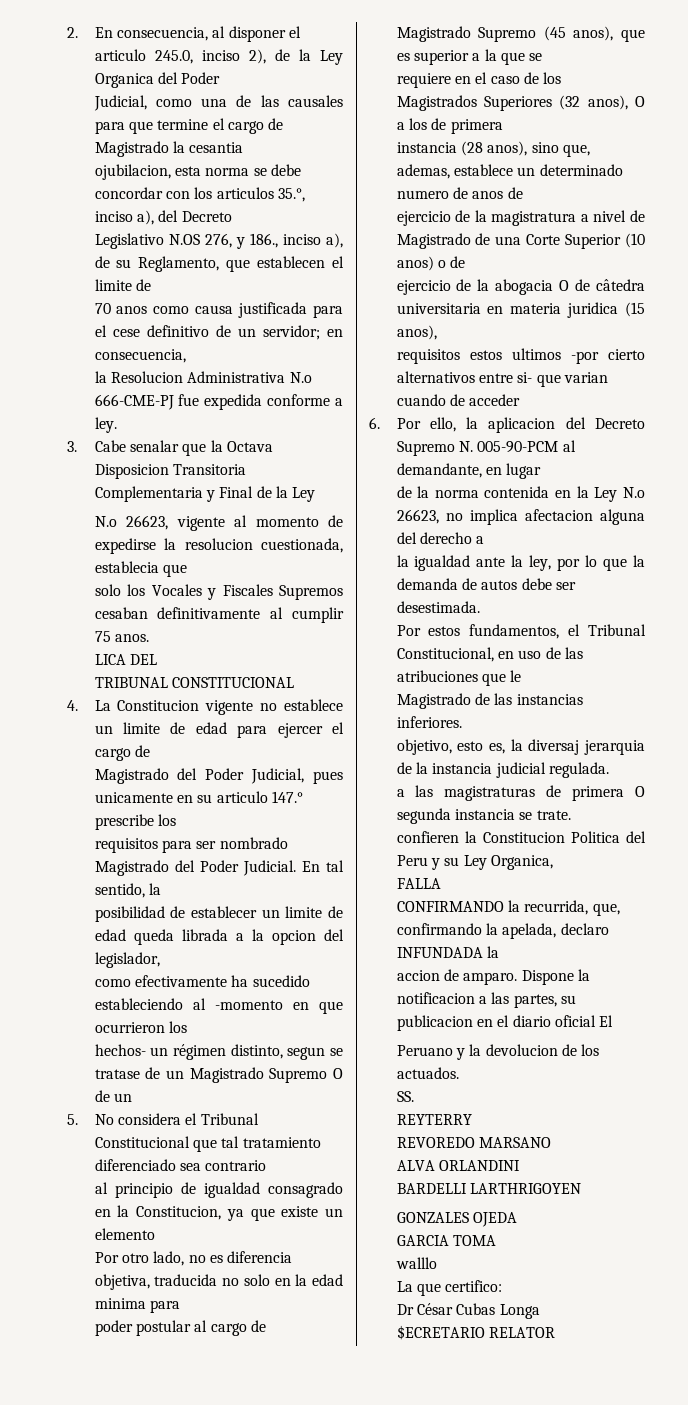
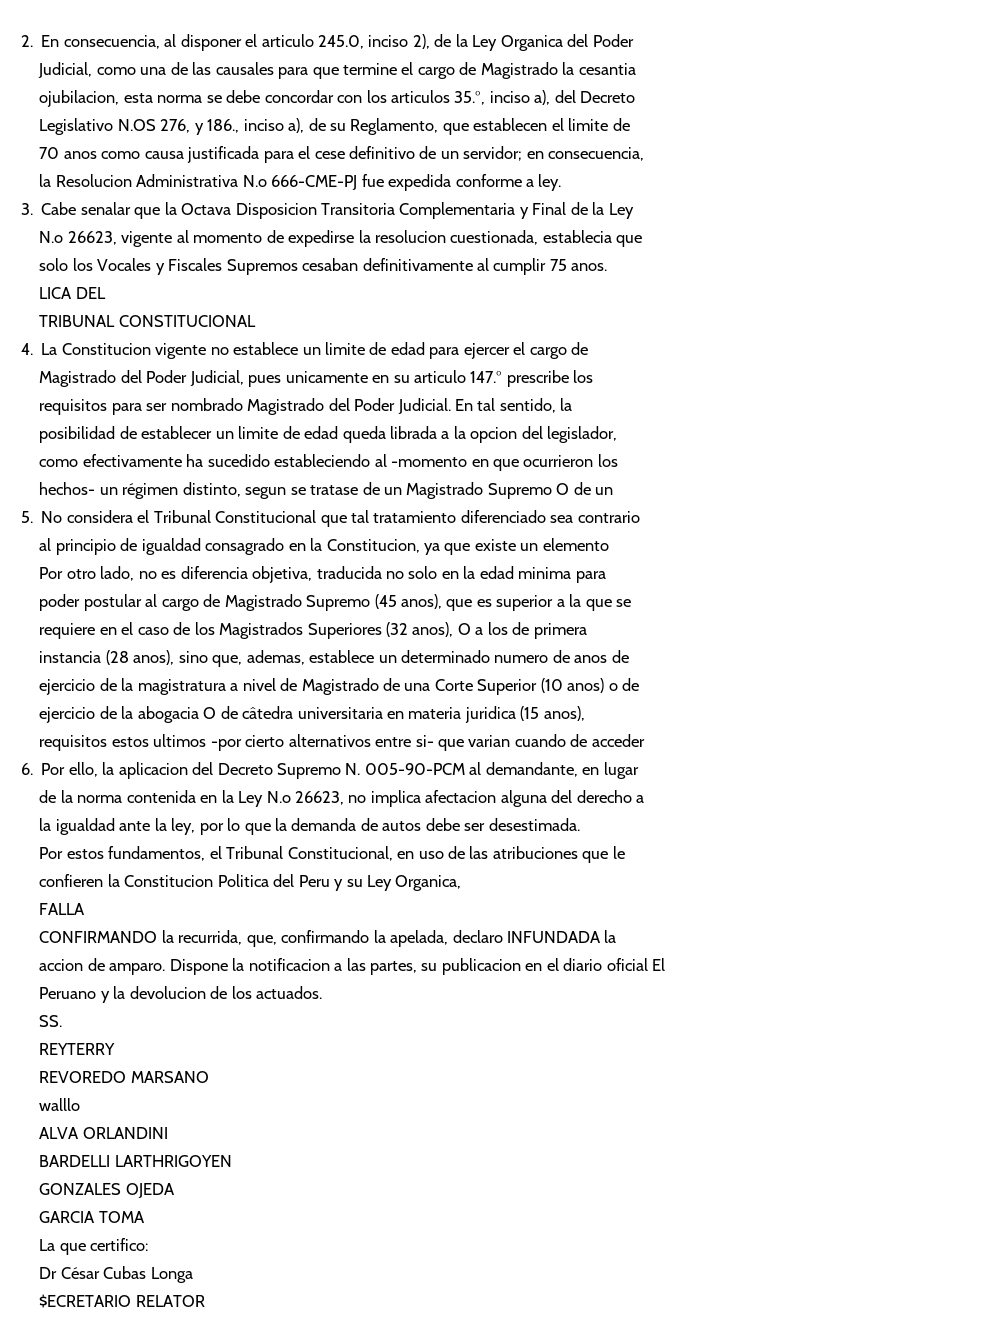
[396,693,583,709] [396,716,462,728] [396,739,645,755] [396,762,609,778] [396,785,645,801] [396,808,571,824] // Magistrado de las instancias inferiores. // objetivo, esto es, la diversaj jerarquia de la instancia judicial regulada. // a las magistraturas de primera O segunda instancia se trate. -> (625, 852) none
(551, 1142) none -> [39,1098,81,1111] // walllo
[395,1257,437,1269] // walllo -> (145, 1217) none

